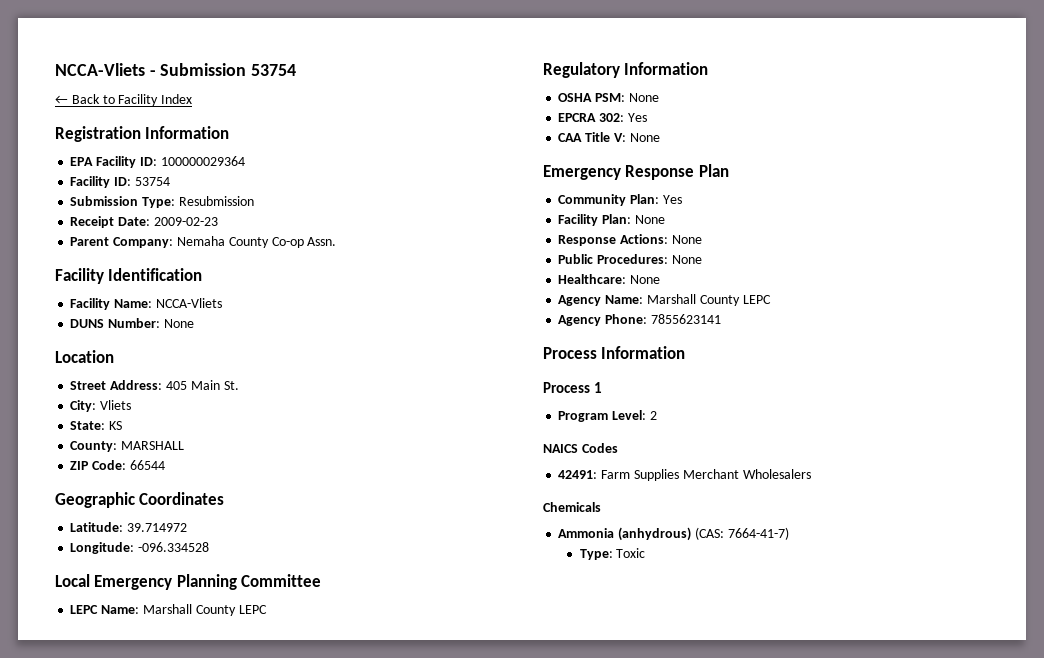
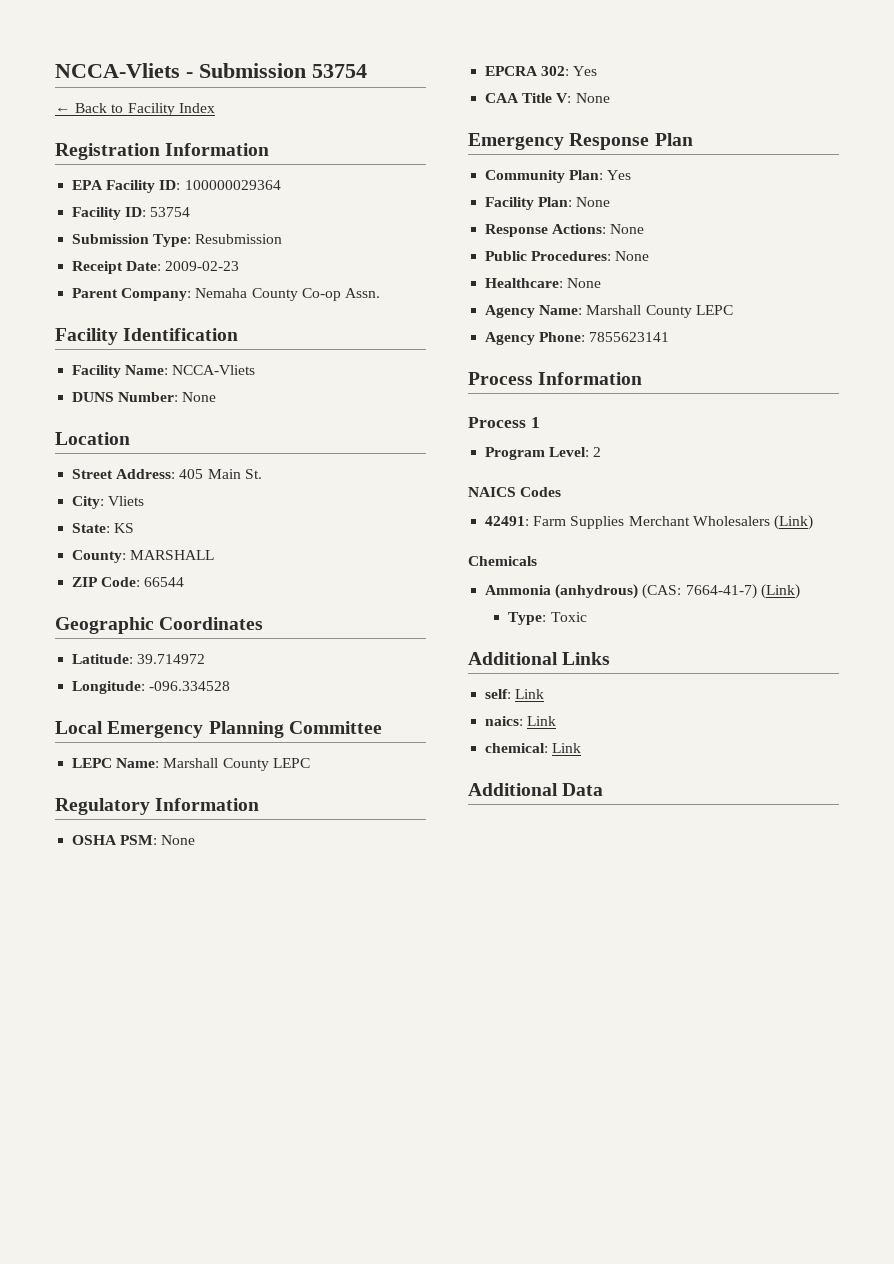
(811, 474) none -> [773,515,813,530] (Link)
(789, 533) none -> [760,584,800,599] (Link)
(646, 553) none -> [468,652,611,665] [485,689,545,699] [485,716,557,726] [485,743,582,753] [468,783,604,796] // Additional Links // self: Link // naics: Link // chemical: Link // Additional Data

